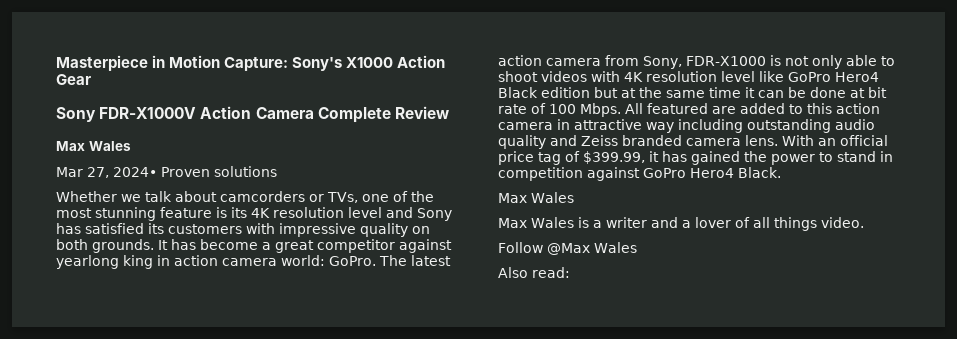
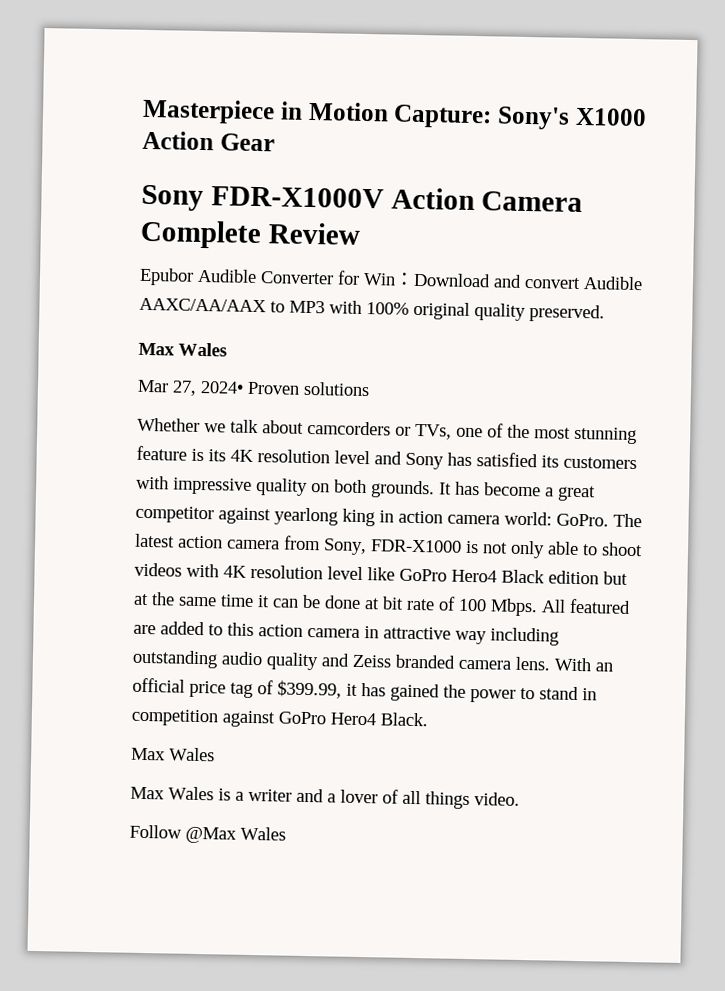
(449, 112) none -> [139,267,643,291] [139,297,605,323] // Epubor Audible Converter for Win：Download and convert Audible AAXC/AA/AAX to MP3 with 100% original quality preserved.
[498,267,570,278] // Also read: -> (286, 833) none

